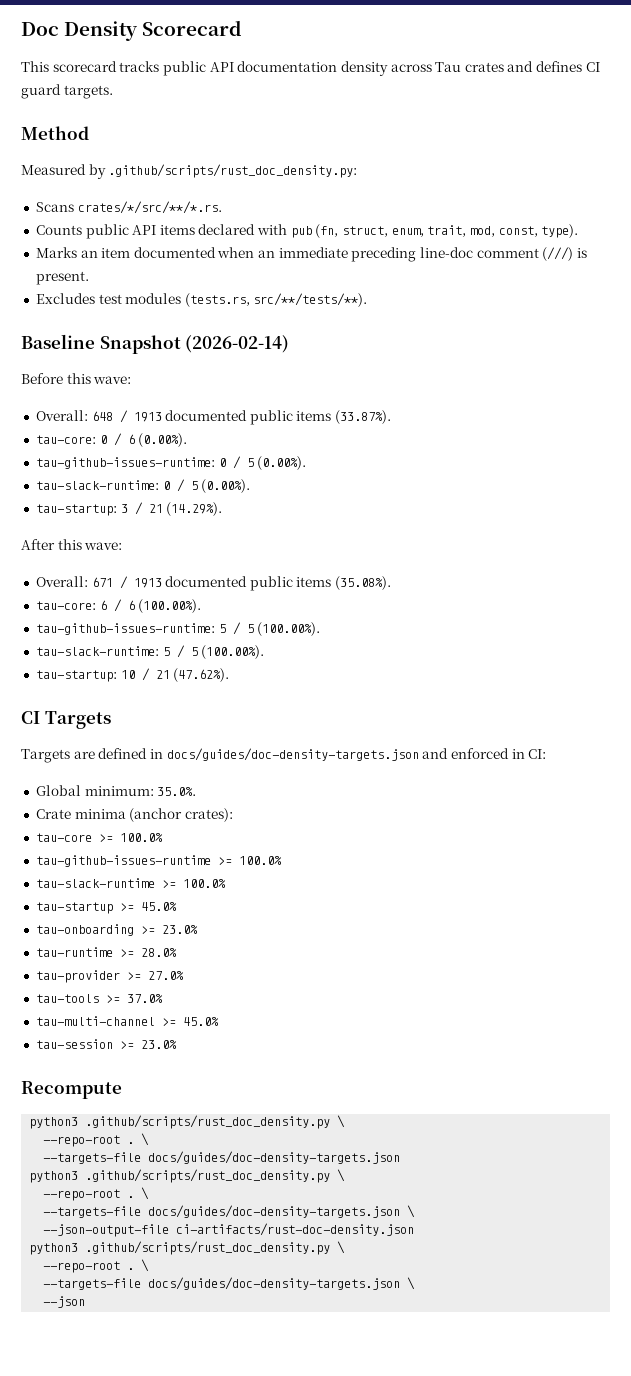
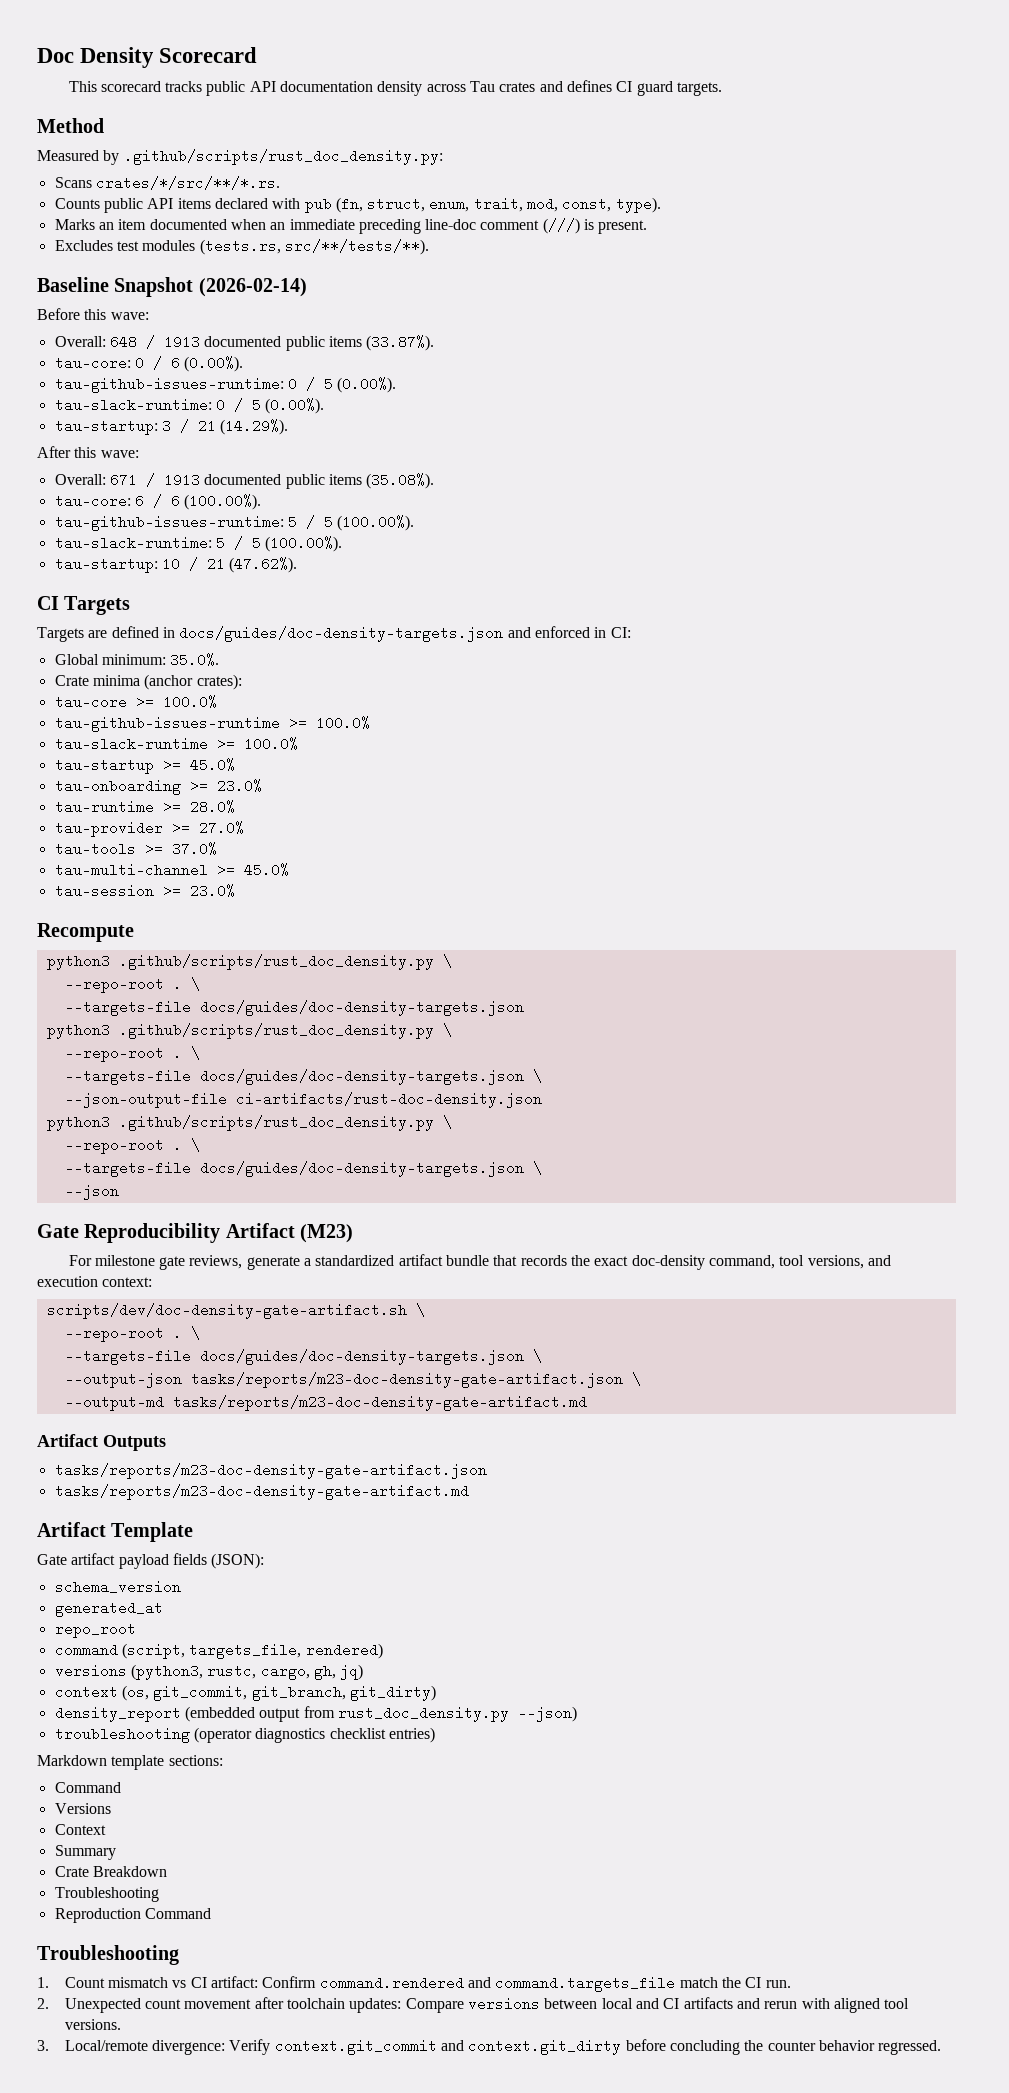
(86, 1302) none -> [37,1223,354,1243] [68,1254,891,1270] [37,1276,153,1287] [46,1303,425,1319] [64,1326,200,1342] [64,1349,542,1365] [64,1372,641,1388] [64,1395,587,1411] [37,1434,166,1451] [54,1463,487,1479] [54,1484,469,1500] [37,1522,194,1542] [37,1553,265,1569] [54,1580,181,1594] [54,1601,163,1617] [54,1622,136,1638] [54,1643,383,1659] [54,1664,364,1680] [54,1685,436,1701] [54,1706,577,1722] [54,1727,435,1743] [37,1755,223,1770] [54,1782,121,1793] [54,1803,111,1814] [54,1824,106,1835] [54,1845,116,1860] [54,1866,167,1877] [54,1887,159,1902] [54,1908,211,1923] [37,1945,179,1965] [37,1976,791,1992] [37,1997,910,2013] [64,2019,121,2030] [37,2039,942,2055] // Gate Reproducibility Artifact (M23) // For milestone gate reviews, generate a standardized artifact bundle that records the exact doc-density command, tool versions, and execution context: // scripts/dev/doc-density-gate-artifact.sh \ // --repo-root . \ // --targets-file docs/guides/doc-density-targets.json \ // --output-json tasks/reports/m23-doc-density-gate-artifact.json \ // --output-md tasks/reports/m23-doc-density-gate-artifact.md // Artifact Outputs // tasks/reports/m23-doc-density-gate-artifact.json // tasks/reports/m23-doc-density-gate-artifact.md // Artifact Template // Gate artifact payload fields (JSON): // schema_version // generated_at // repo_root // command (script, targets_file, rendered) // versions (python3, rustc, cargo, gh, jq) // context (os, git_commit, git_branch, git_dirty) // density_report (embedded output from rust_doc_density.py --json) // troubleshooting (operator diagnostics checklist entries) // Markdown template sections: // Command // Versions // Context // Summary // Crate Breakdown // Troubleshooting // Reproduction Command // Troubleshooting // 1. Count mismatch vs CI artifact: Confirm command.rendered and command.targets_file match the CI run. // 2. Unexpected count movement after toolchain updates: Compare versions between local and CI artifacts and rerun with aligned tool versions. // 3. Local/remote divergence: Verify context.git_commit and context.git_dirty before concluding the counter behavior regressed.

